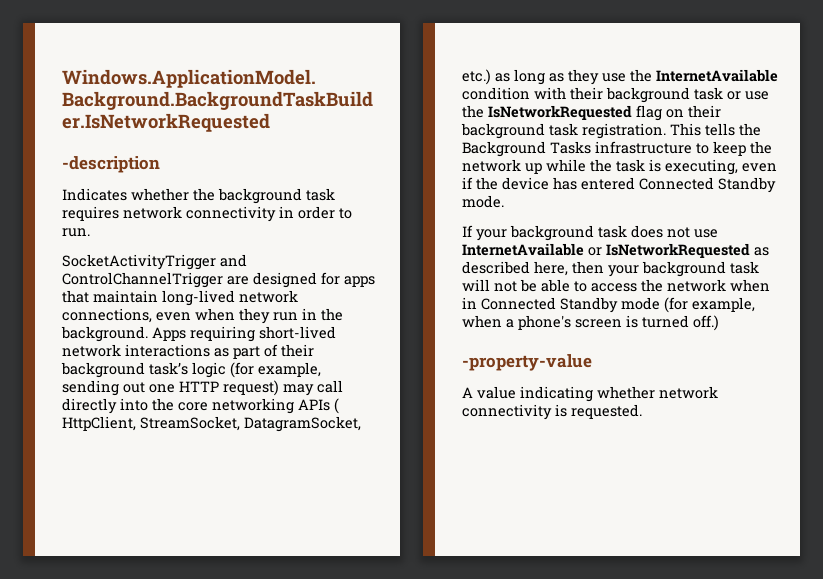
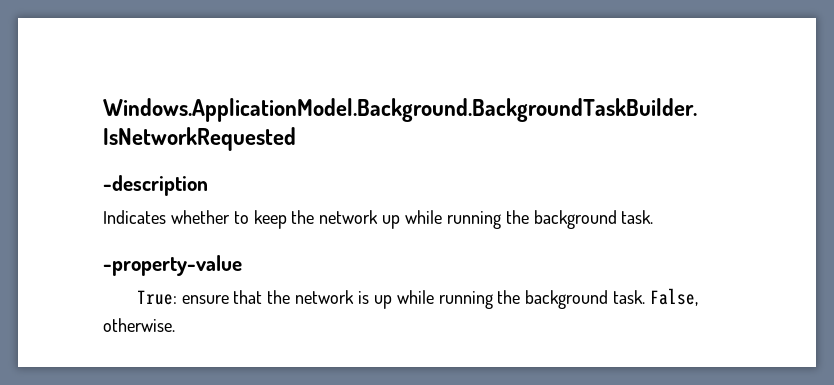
[193,188,335,204] [62,206,352,222] [62,228,90,237] [62,254,247,270] [62,272,375,288] [62,290,298,306] [62,308,343,324] [61,326,336,342] [62,344,314,359] [61,362,321,378] [62,380,343,396] [62,398,339,414] [62,416,361,432] [462,69,778,85] [462,87,769,103] [462,105,721,121] [461,123,761,139] [462,141,692,157] the background task requires network connectivity in order to run. // SocketActivityTrigger and ControlChannelTrigger are designed for apps that maintain long-lived network connections, even when they run in the background. Apps requiring short-lived network interactions as part of their background task’s logic (for example, sending out one HTTP request) may call directly into the core networking APIs ( HttpClient, StreamSocket, DatagramSocket, etc.) as long as they use the InternetAvailable condition with their background task or use the IsNetworkRequested flag on their background task registration. This tells the Background Tasks infrastructure -> (230, 217) none
[590,159,777,175] [462,177,776,193] [462,195,504,208] [462,225,718,241] [462,243,769,258] [462,261,759,277] [462,279,770,292] [462,297,755,313] [462,315,719,331] [462,354,592,371] [462,386,718,402] [462,404,642,420] the task is executing, even if the device has entered Connected Standby mode. // If your background task does not use InternetAvailable or IsNetworkRequested as described here, then your background task will not be able to access the network when in Connected Standby mode (for example, when a phone's screen is turned off.) // -property-value // A value indicating whether network connectivity is requested. -> [446,210,654,229] [103,255,242,276] [136,288,698,309] [103,318,175,332] running the background task. // -property-value // True: ensure that the network is up while running the background task. False, otherwise.

